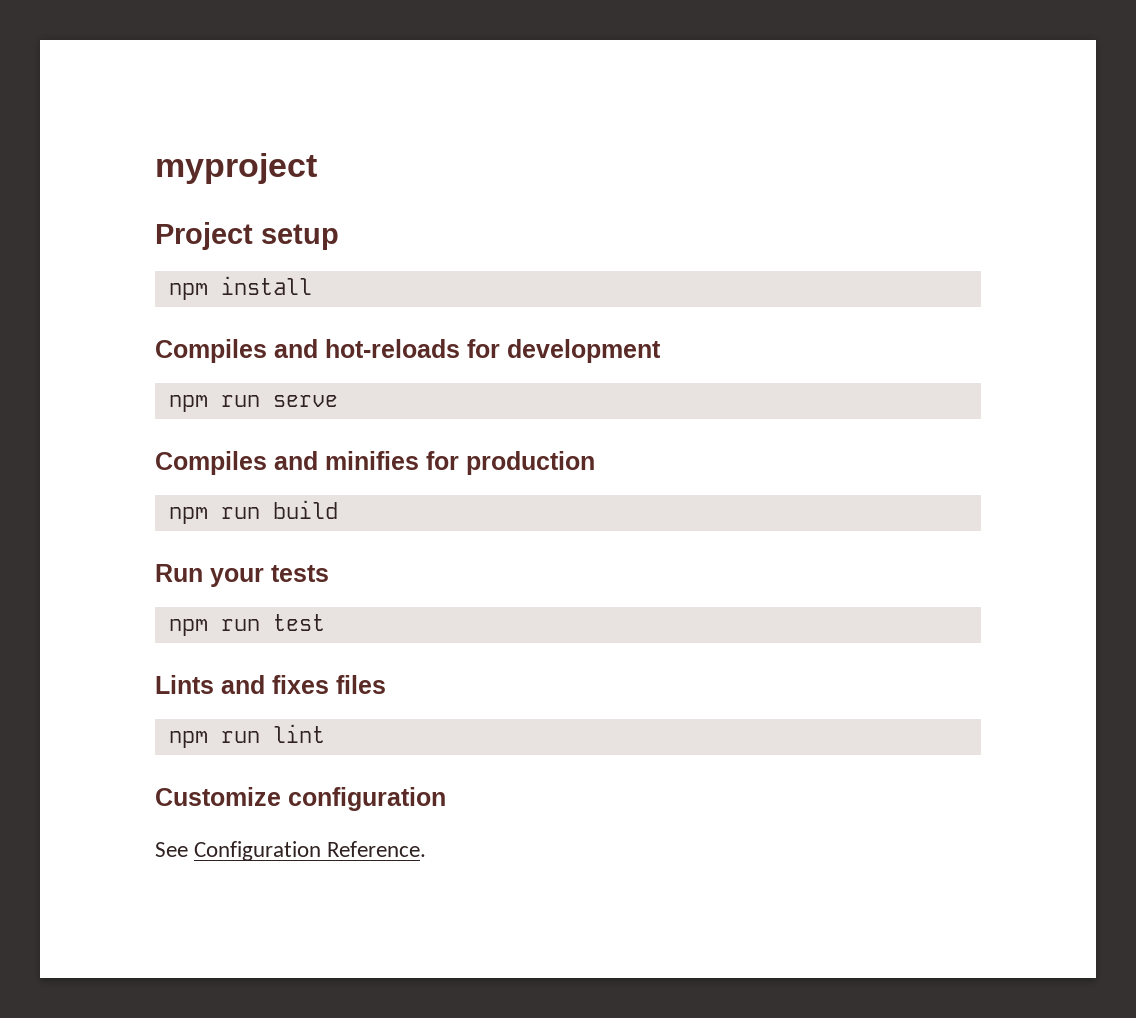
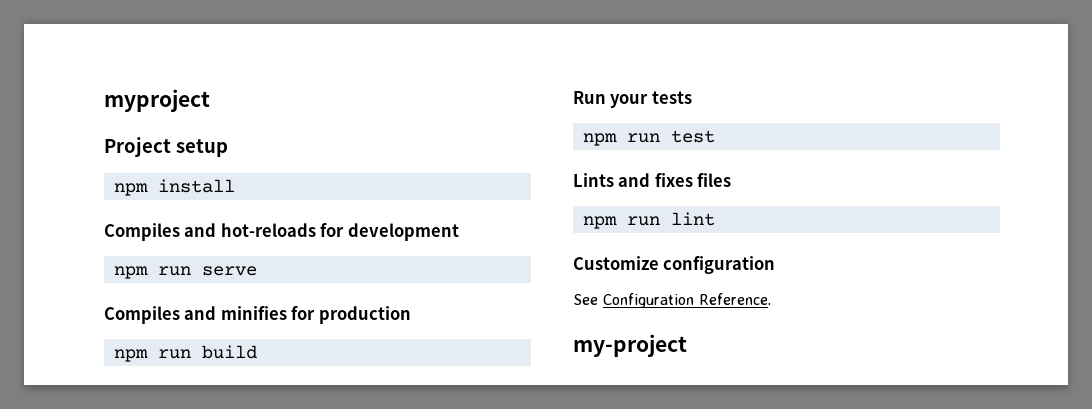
(427, 849) none -> [573,334,687,357] // my-project

